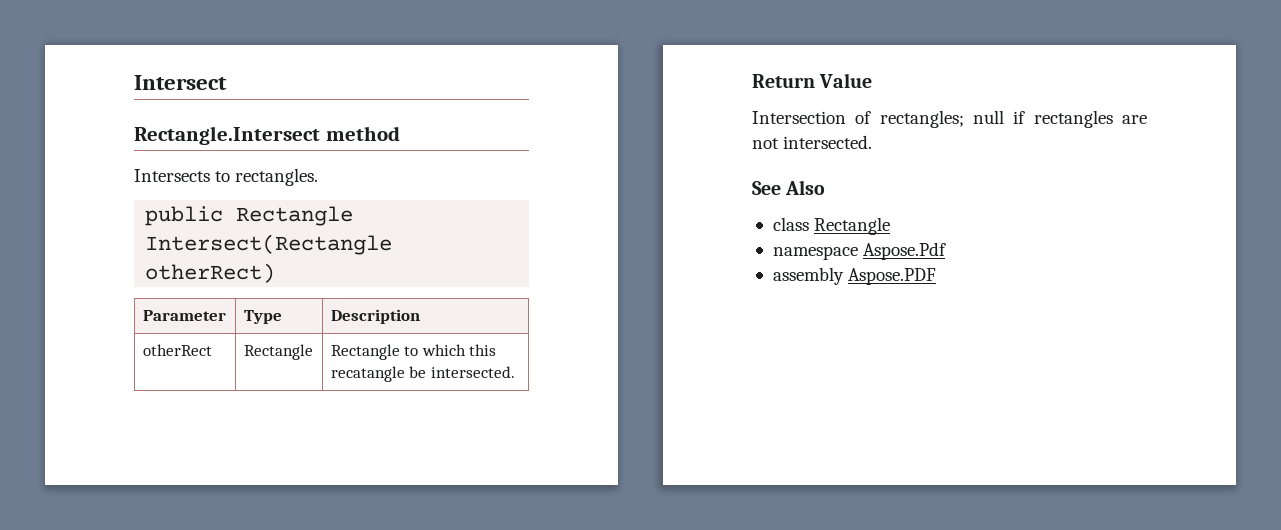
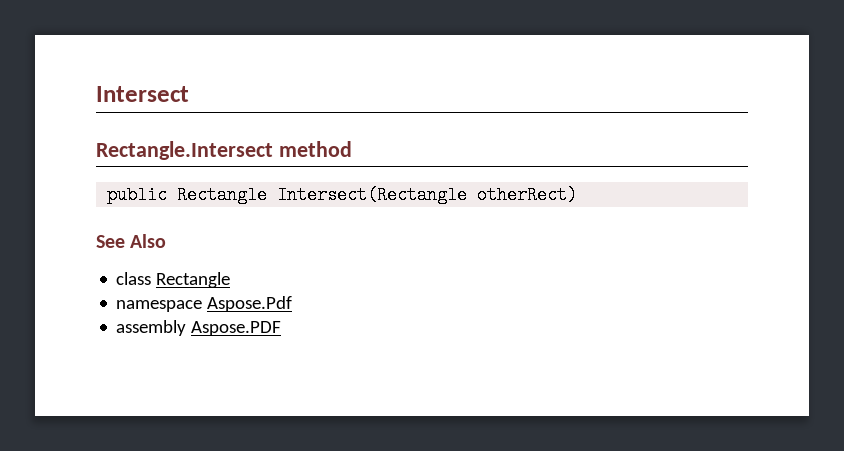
[134,168,319,186] // Intersects to rectangles. -> (352, 149) none
[142,310,226,321] [243,310,282,324] [330,309,420,324] [142,344,212,356] [243,344,313,360] [330,344,497,360] [330,366,515,382] [752,73,873,88] [752,110,1147,128] [752,135,873,149] // Parameter | Type | Description // otherRect | Rectangle | Rectangle to which this recatangle be intersected. // Return Value // Intersection of rectangles; null if rectangles are not intersected. -> (578, 195) none

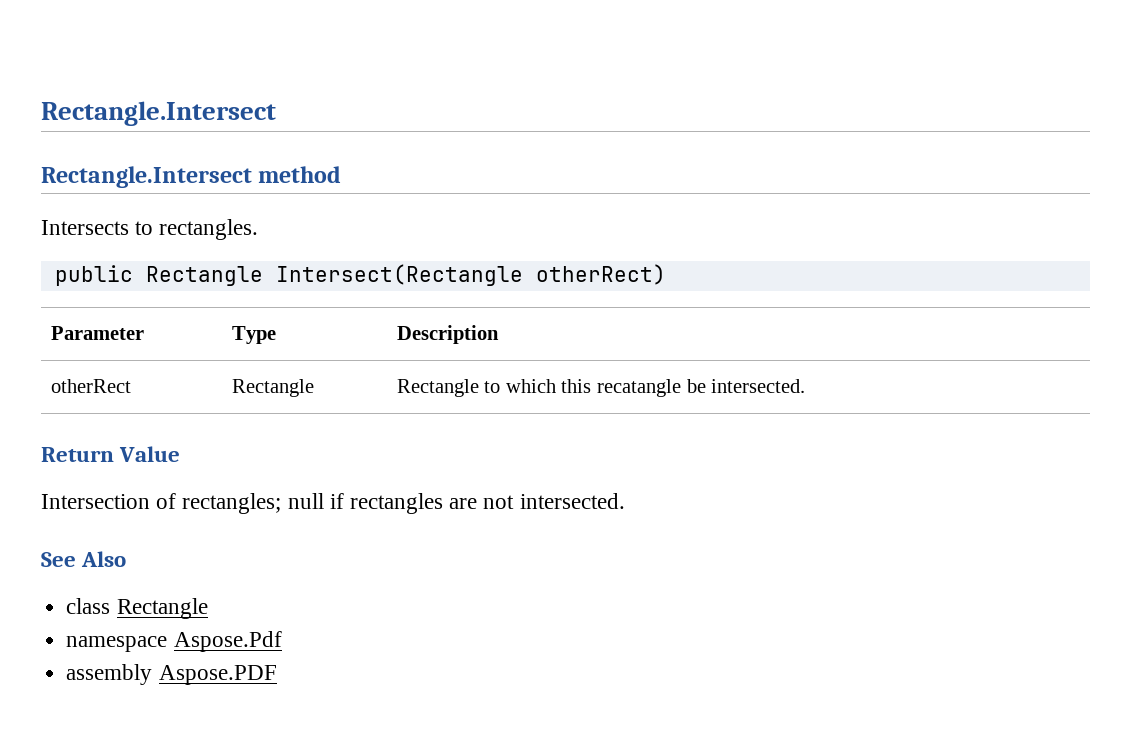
[96,86,189,102] Intersect -> [41,101,276,126] Rectangle.Intersect
(352, 149) none -> [41,219,259,240] // Intersects to rectangles.
(578, 195) none -> [50,326,144,340] [231,326,276,344] [396,325,499,344] [50,379,131,393] [231,379,314,397] [396,379,806,397] [41,446,181,462] [41,493,625,514] // Parameter | Type | Description // otherRect | Rectangle | Rectangle to which this recatangle be intersected. // Return Value // Intersection of rectangles; null if rectangles are not intersected.

